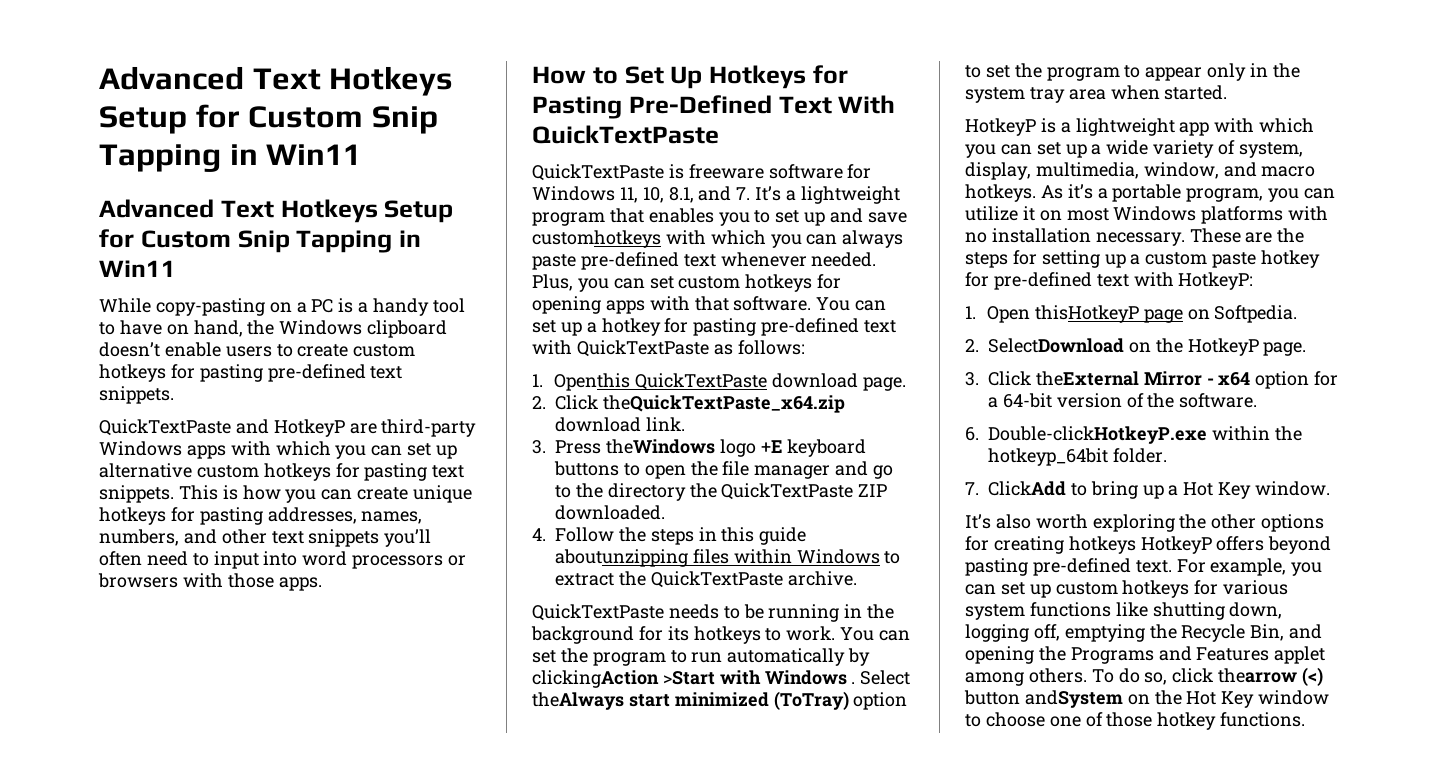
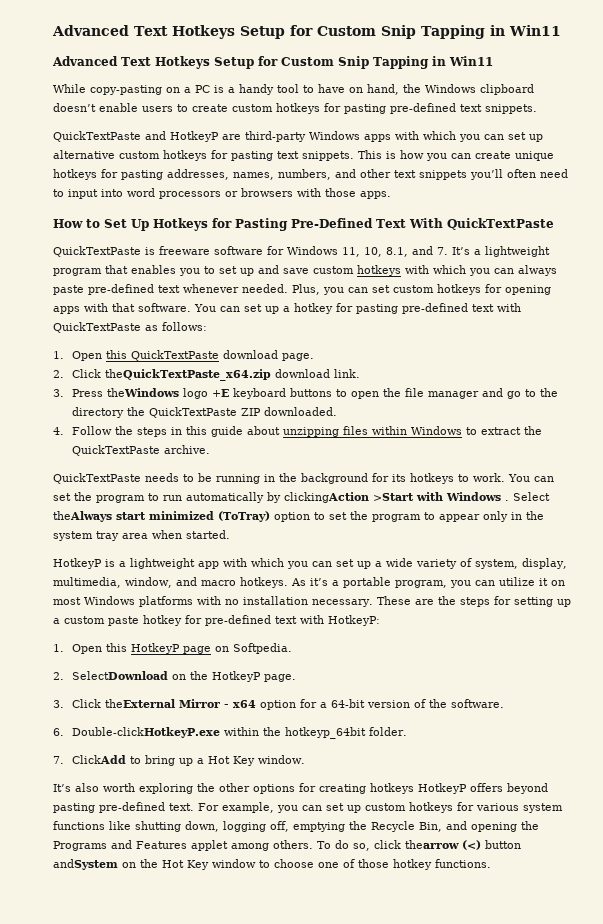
[532,230,661,248] customhotkeys -> [313,265,401,276] custom hotkeys
[553,373,630,391] Openthis -> [71,350,127,361] Open this
[555,549,688,567] aboutunzipping -> [246,426,339,437] about unzipping
[1034,305,1139,323] thisHotkeyP -> [105,643,180,654] this HotkeyP

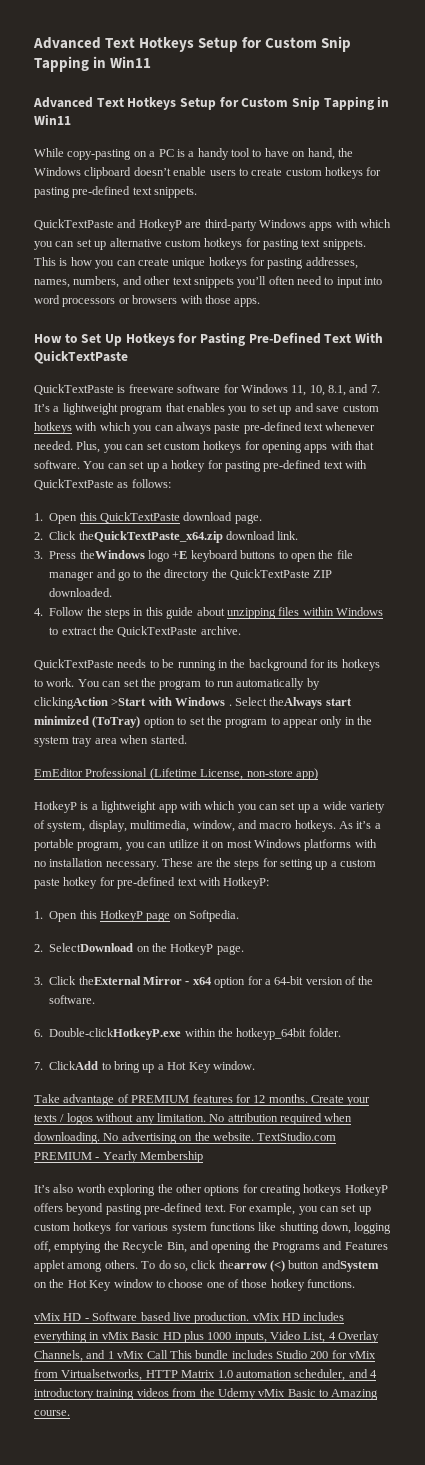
(230, 534) none -> [34,768,318,780] // EmEditor Professional (Lifetime License, non-store app)
(305, 759) none -> [34,1094,371,1106] [34,1113,353,1125] [34,1132,337,1144] [34,1151,204,1163] // Take advantage of PREMIUM features for 12 months. Create your texts / logos without any limitation. No attribution required when downloading. No advertising on the website. TextStudio.com PREMIUM - Yearly Membership
(491, 863) none -> [34,1312,345,1324] [34,1331,380,1343] [34,1350,377,1362] [34,1369,377,1381] [34,1388,379,1400] [34,1410,70,1416] // vMix HD - Software based live production. vMix HD includes everything in vMix Basic HD plus 1000 inputs, Video List, 4 Overlay Channels, and 1 vMix Call This bundle includes Studio 200 for vMix from Virtualsetworks, HTTP Matrix 1.0 automation scheduler, and 4 introductory training videos from the Udemy vMix Basic to Amazing course.

